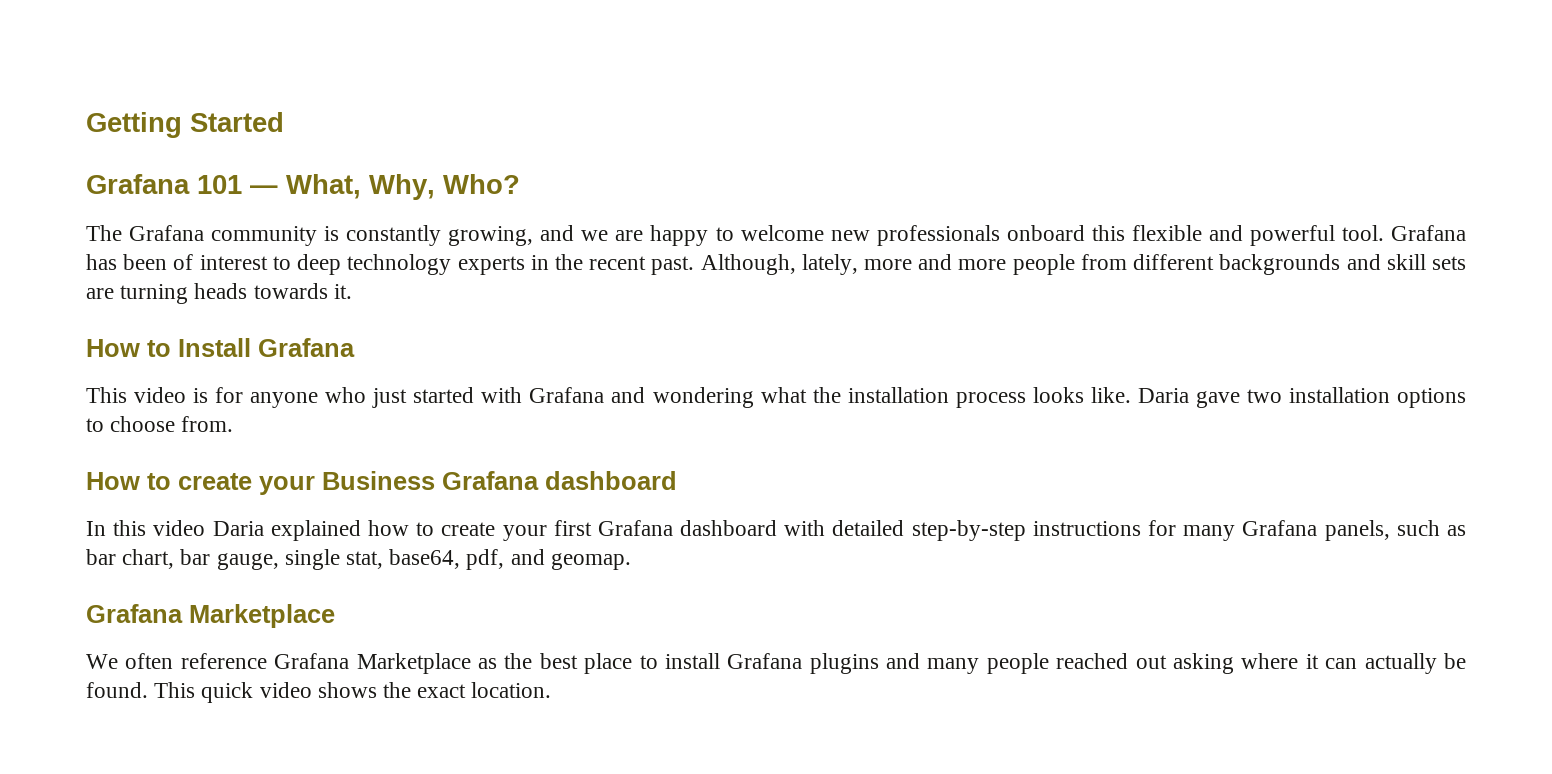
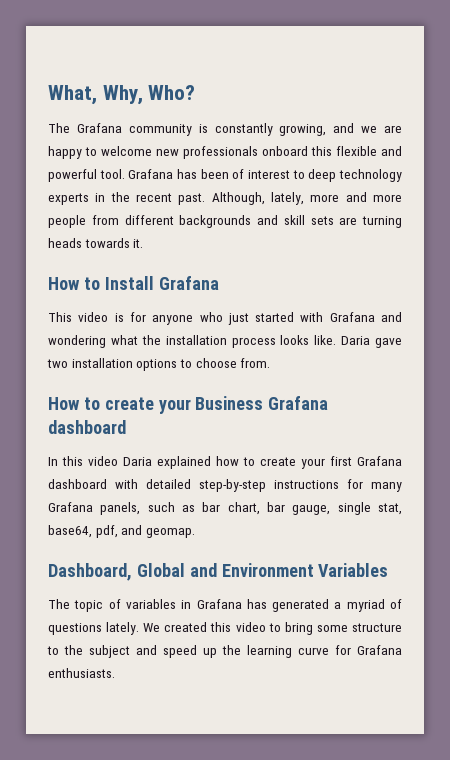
[86,112,284,138] [86,174,278,194] Getting Started // Grafana 101 — -> (48, 95) none
[86,604,335,628] [86,653,1466,674] [86,682,552,703] Grafana Marketplace // We often reference Grafana Marketplace as the best place to install Grafana plugins and many people reached out asking where it can actually be found. This quick video shows the exact location. -> [48,563,389,581] [48,599,403,612] [48,622,402,635] [47,645,402,658] [48,668,115,678] Dashboard, Global and Environment Variables // The topic of variables in Grafana has generated a myriad of questions lately. We created this video to bring some structure to the subject and speed up the learning curve for Grafana enthusiasts.

